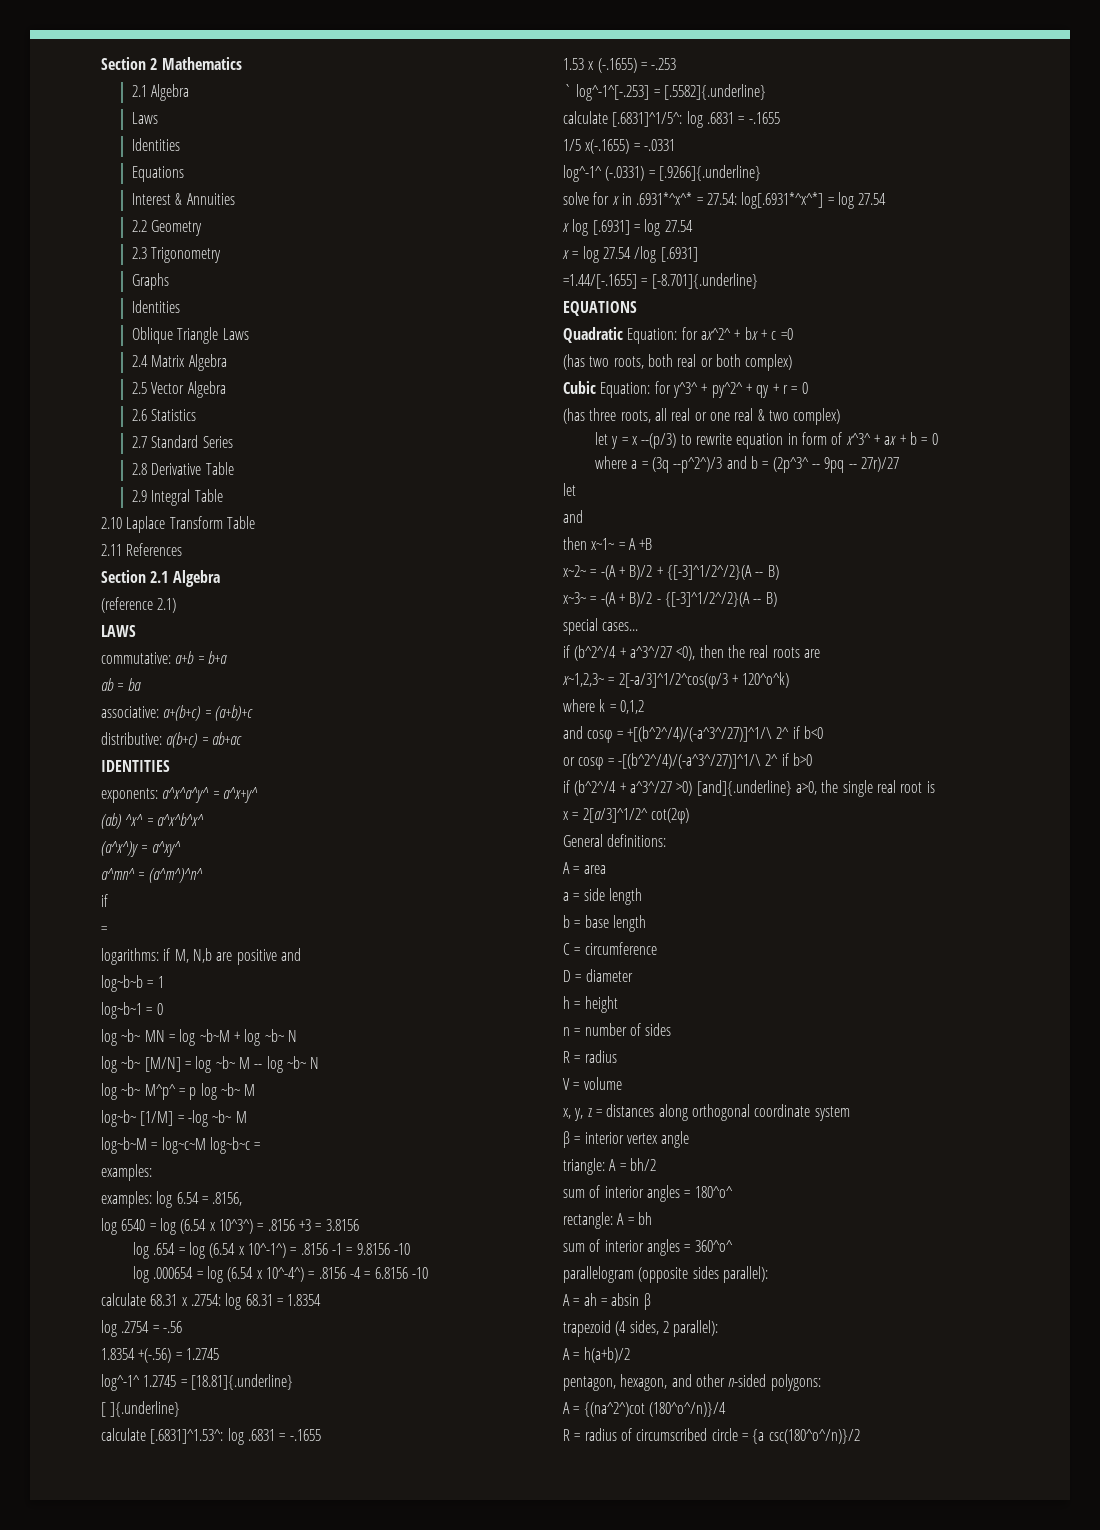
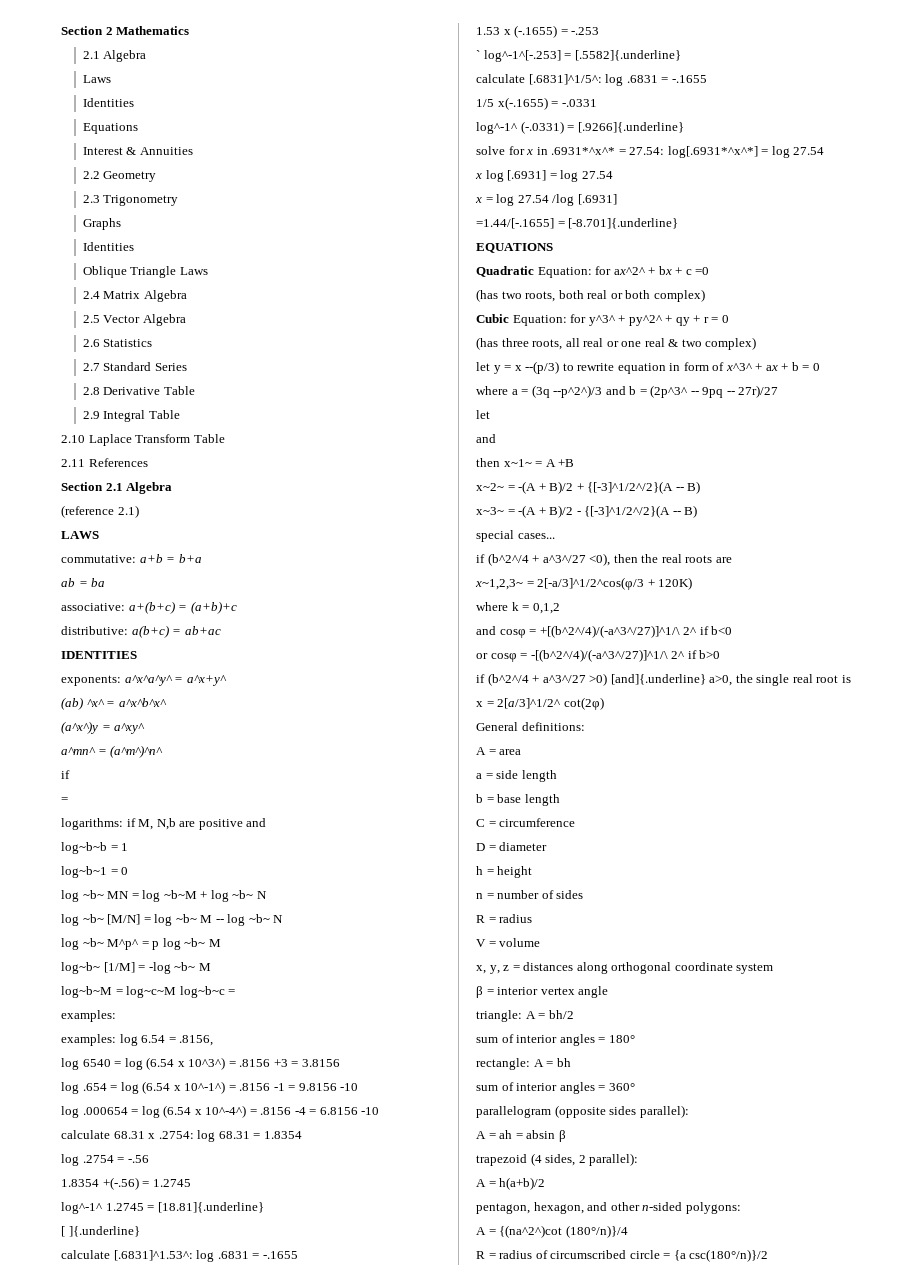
[742,672,790,688] 120^o^k) -> [658,577,693,590] 120K)
[694,1186,733,1198] 180^o^ -> [608,1035,635,1043] 180°
[694,1240,733,1252] 360^o^ -> [608,1083,635,1091] 360°
[648,1402,726,1417] (180^o^/n)}/4 -> [565,1225,628,1238] (180°/n)}/4
[768,1429,860,1444] csc(180^o^/n)}/2 -> [689,1249,769,1262] csc(180°/n)}/2

